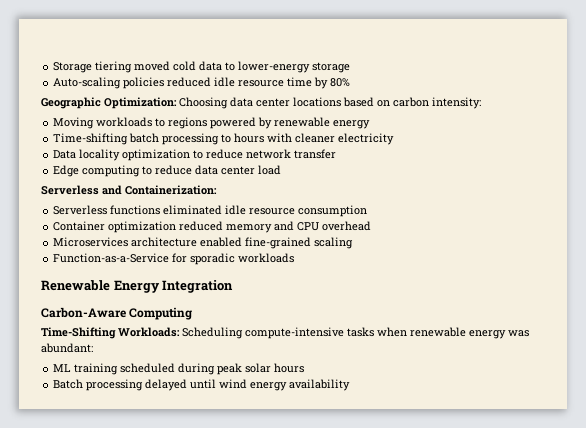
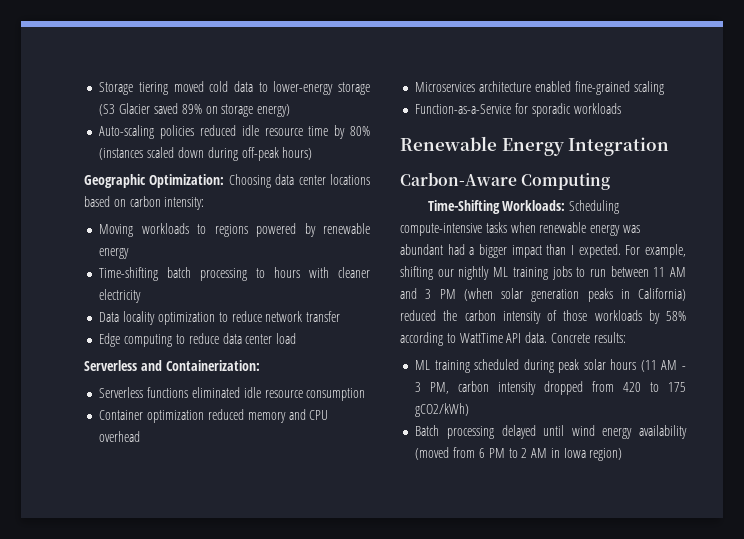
(351, 67) none -> [99,103,291,117] (S3 Glacier saved 89% on storage energy)
(351, 82) none -> [99,147,313,161] (instances scaled down during off-peak hours)
[41,343,93,353] abundant: -> [400,244,686,258] [400,266,686,280] [400,288,686,302] [400,310,686,324] [400,332,626,346] abundant had a bigger impact than I expected. For example, shifting our nightly ML training jobs to run between 11 AM and 3 PM (when solar generation peaks in California) reduced the carbon intensity of those workloads by 58% according to WattTime API data. Concrete results:
(305, 368) none -> [640,360,687,372] [415,381,686,395] [415,403,470,417] (11 AM - 3 PM, carbon intensity dropped from 420 to 175 gCO2/kWh)
(351, 385) none -> [415,447,623,461] (moved from 6 PM to 2 AM in Iowa region)

